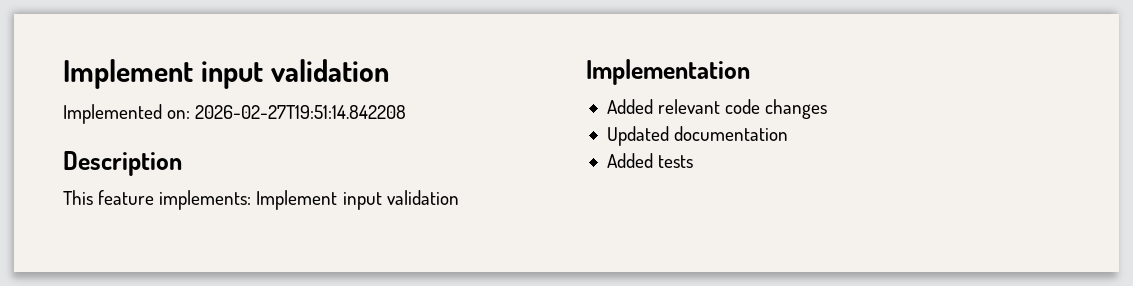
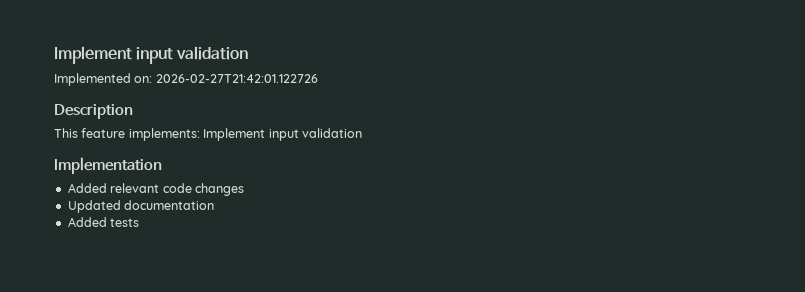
[195,105,407,119] 2026-02-27T19:51:14.842208 -> [155,74,318,83] 2026-02-27T21:42:01.122726

